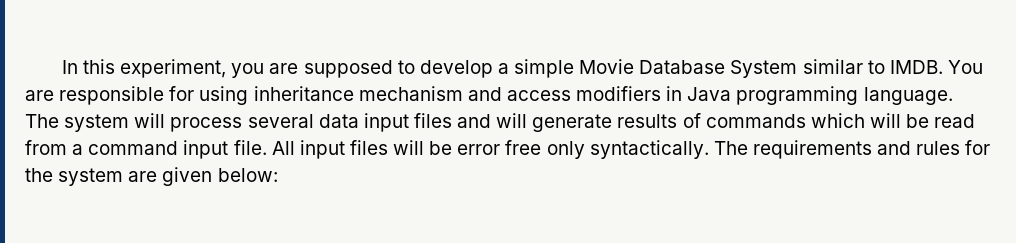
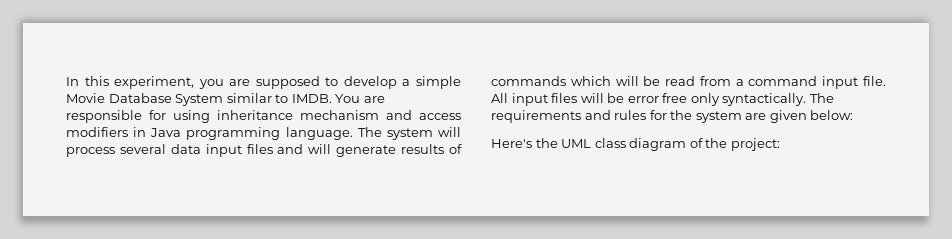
(278, 175) none -> [491,138,780,151] // Here's the UML class diagram of the project:

